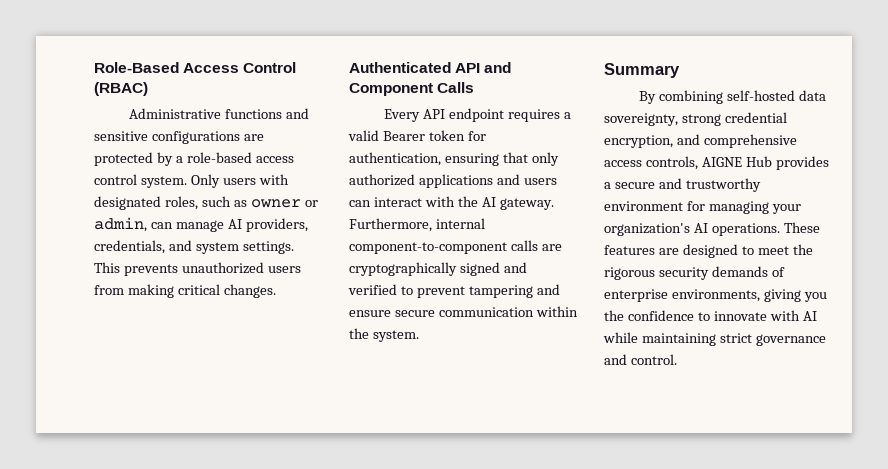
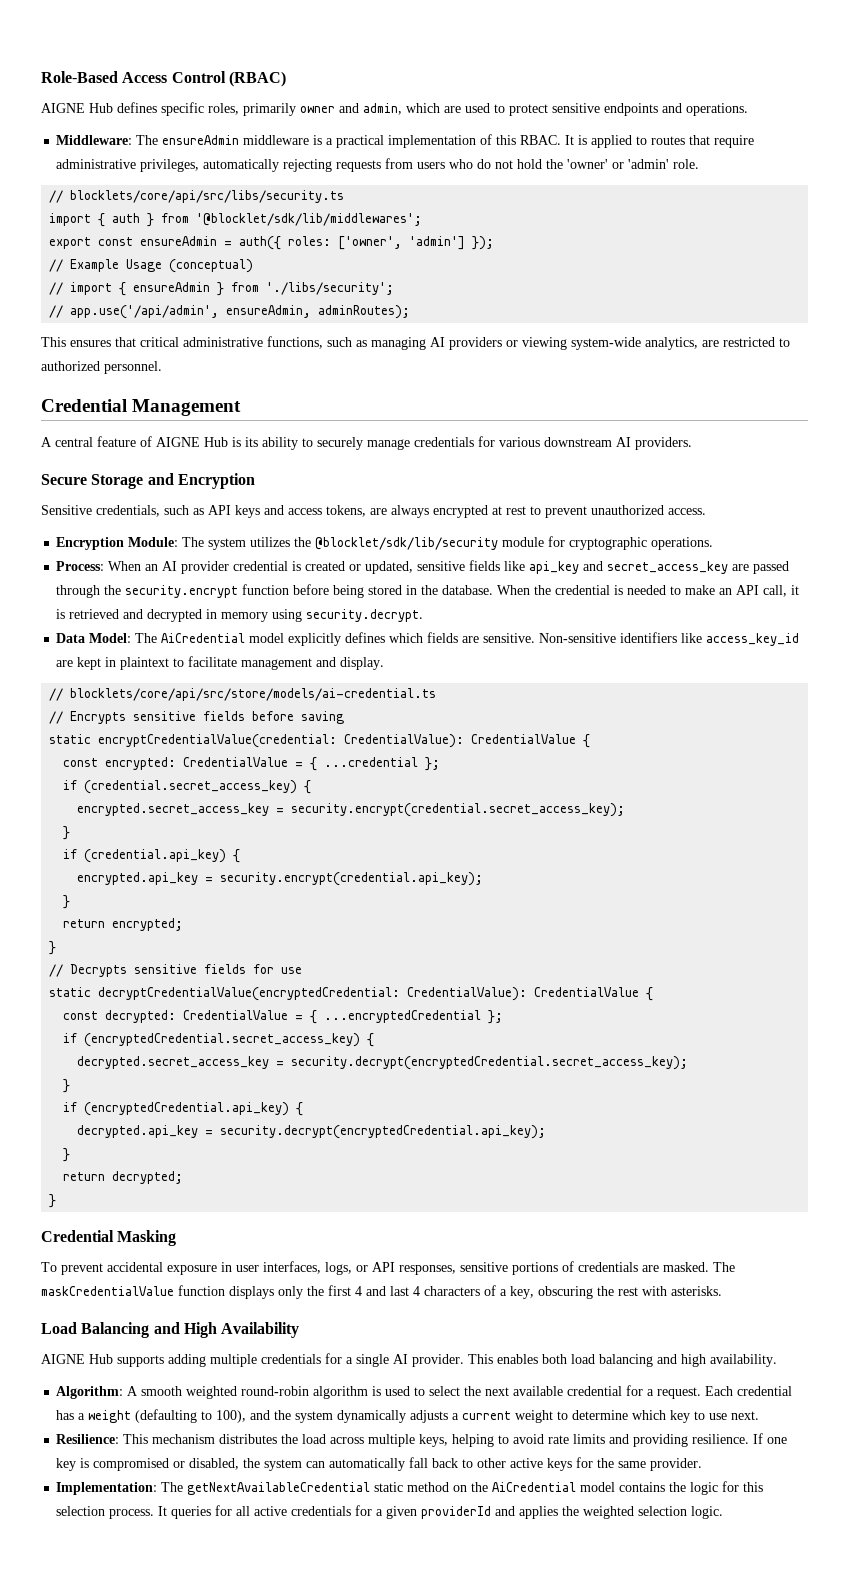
[129,108,309,119] [94,131,264,144] [94,152,294,166] [94,174,289,188] [94,196,318,210] [94,217,308,232] [94,240,294,254] [94,262,301,276] [94,284,276,298] [349,62,512,73] [349,82,475,96] [384,108,571,122] [348,130,486,141] [349,152,559,166] [349,174,557,188] [349,196,554,210] [349,218,485,232] [349,240,562,254] [349,262,527,276] [348,284,560,298] [349,306,578,317] [349,328,419,342] [604,63,680,78] [639,90,826,104] [604,112,787,126] [604,134,797,148] [604,156,829,170] [604,178,761,192] [604,201,801,214] [604,222,820,236] [604,244,813,258] [604,266,785,280] [604,289,827,302] [604,310,817,321] [603,332,826,346] [604,354,677,365] Administrative functions and sensitive configurations are protected by a role-based access control system. Only users with designated roles, such as owner or admin, can manage AI providers, credentials, and system settings. This prevents unauthorized users from making critical changes. // Authenticated API and Component Calls // Every API endpoint requires a valid Bearer token for authentication, ensuring that only authorized applications and users can interact with the AI gateway. Furthermore, internal component-to-component calls are cryptographically signed and verified to prevent tampering and ensure secure communication within the system. // Summary // By combining self-hosted data sovereignty, strong credential encryption, and comprehensive access controls, AIGNE Hub provides a secure and trustworthy environment for managing your organization's AI operations. These features are designed to meet the rigorous security demands of enterprise environments, giving you the confidence to innovate with AI while maintaining strict governance and control. -> [41,102,748,116] [56,134,755,148] [56,158,700,172] [49,190,345,203] [49,213,423,227] [49,236,495,250] [49,259,254,273] [49,282,395,296] [49,305,411,319] [41,336,790,350] [41,361,162,374] [41,399,242,416] [41,436,692,450] [41,473,255,489] [41,505,706,518] [56,536,714,550] [56,560,790,574] [56,584,800,598] [56,609,424,622] [56,632,800,646] [56,656,385,670] [49,688,437,701] [49,711,345,724] [49,734,591,748] [63,757,441,771] [63,780,312,794] [77,803,626,817] [63,826,71,840] [63,849,241,863] [77,872,484,886] [63,895,71,909] [63,918,184,931] [49,941,57,955] [49,964,303,977] [49,987,654,1001] [63,1010,504,1024] [63,1033,375,1047] [77,1056,689,1070] [63,1079,71,1093] [63,1102,304,1116] [77,1125,547,1139] [63,1148,71,1162] [63,1171,184,1184] [49,1194,57,1208] [41,1230,177,1246] [41,1261,735,1275] [41,1285,722,1299] [41,1322,300,1338] [41,1353,777,1367] [56,1385,793,1399] [56,1409,760,1423] [56,1433,788,1447] [56,1457,703,1471] [56,1481,764,1495] [56,1505,724,1519] AIGNE Hub defines specific roles, primarily owner and admin, which are used to protect sensitive endpoints and operations. // Middleware: The ensureAdmin middleware is a practical implementation of this RBAC. It is applied to routes that require administrative privileges, automatically rejecting requests from users who do not hold the 'owner' or 'admin' role. // // blocklets/core/api/src/libs/security.ts // import { auth } from '@blocklet/sdk/lib/middlewares'; // export const ensureAdmin = auth({ roles: ['owner', 'admin'] }); // // Example Usage (conceptual) // // import { ensureAdmin } from './libs/security'; // // app.use('/api/admin', ensureAdmin, adminRoutes); // This ensures that critical administrative functions, such as managing AI providers or viewing system-wide analytics, are restricted to authorized personnel. // Credential Management // A central feature of AIGNE Hub is its ability to securely manage credentials for various downstream AI providers. // Secure Storage and Encryption // Sensitive credentials, such as API keys and access tokens, are always encrypted at rest to prevent unauthorized access. // Encryption Module: The system utilizes the @blocklet/sdk/lib/security module for cryptographic operations. // Process: When an AI provider credential is created or updated, sensitive fields like api_key and secret_access_key are passed through the security.encrypt function before being stored in the database. When the credential is needed to make an API call, it is retrieved and decrypted in memory using security.decrypt. // Data Model: The AiCredential model explicitly defines which fields are sensitive. Non-sensitive identifiers like access_key_id are kept in plaintext to facilitate management and display. // // blocklets/core/api/src/store/models/ai-credential.ts // // Encrypts sensitive fields before saving // static encryptCredentialValue(credential: CredentialValue): CredentialValue { // const encrypted: CredentialValue = { ...credential }; // if (credential.secret_access_key) { // encrypted.secret_access_key = security.encrypt(credential.secret_access_key); // } // if (credential.api_key) { // encrypted.api_key = security.encrypt(credential.api_key); // } // return encrypted; // } // // Decrypts sensitive fields for use // static decryptCredentialValue(encryptedCredential: CredentialValue): CredentialValue { // const decrypted: CredentialValue = { ...encryptedCredential }; // if (encryptedCredential.secret_access_key) { // decrypted.secret_access_key = security.decrypt(encryptedCredential.secret_access_key); // } // if (encryptedCredential.api_key) { // decrypted.api_key = security.decrypt(encryptedCredential.api_key); // } // return decrypted; // } // Credential Masking // To prevent accidental exposure in user interfaces, logs, or API responses, sensitive portions of credentials are masked. The maskCredentialValue function displays only the first 4 and last 4 characters of a key, obscuring the rest with asterisks. // Load Balancing and High Availability // AIGNE Hub supports adding multiple credentials for a single AI provider. This enables both load balancing and high availability. // Algorithm: A smooth weighted round-robin algorithm is used to select the next available credential for a request. Each credential has a weight (defaulting to 100), and the system dynamically adjusts a current weight to determine which key to use next. // Resilience: This mechanism distributes the load across multiple keys, helping to avoid rate limits and providing resilience. If one key is compromised or disabled, the system can automatically fall back to other active keys for the same provider. // Implementation: The getNextAvailableCredential static method on the AiCredential model contains the logic for this selection process. It queries for all active credentials for a given providerId and applies the weighted selection logic.

